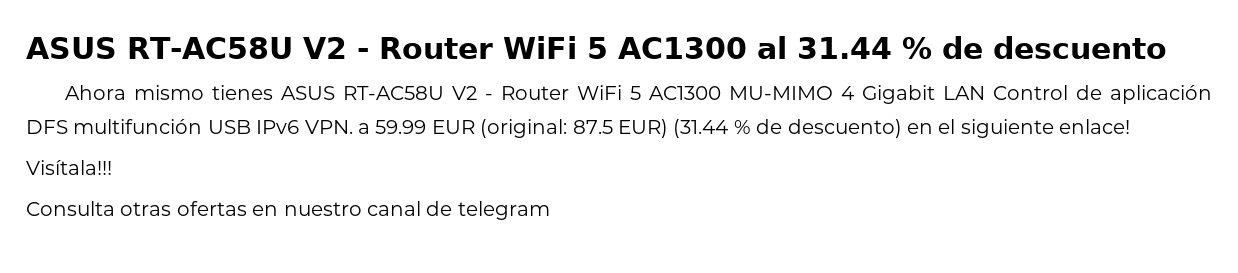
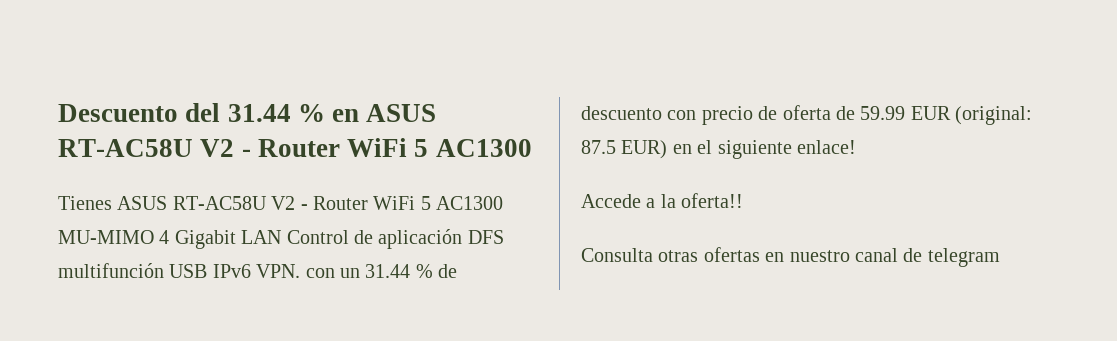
[26,36,1167,59] [64,85,273,100] ASUS RT-AC58U V2 - Router WiFi 5 AC1300 al 31.44 % de descuento // Ahora mismo tienes -> [58,103,437,122] [58,138,532,157] [58,196,112,210] Descuento del 31.44 % en ASUS RT-AC58U V2 - Router WiFi 5 AC1300 // Tienes
[358,123,370,134] a -> [305,264,458,278] [581,105,855,125] con un 31.44 % de descuento con precio de oferta de
[673,119,902,138] (31.44 % de descuento) -> (668, 149) none
[26,160,112,175] Visítala!!! -> [581,193,744,208] Accede a la oferta!!

